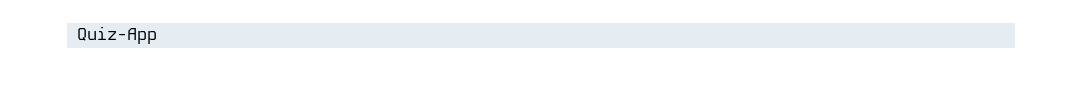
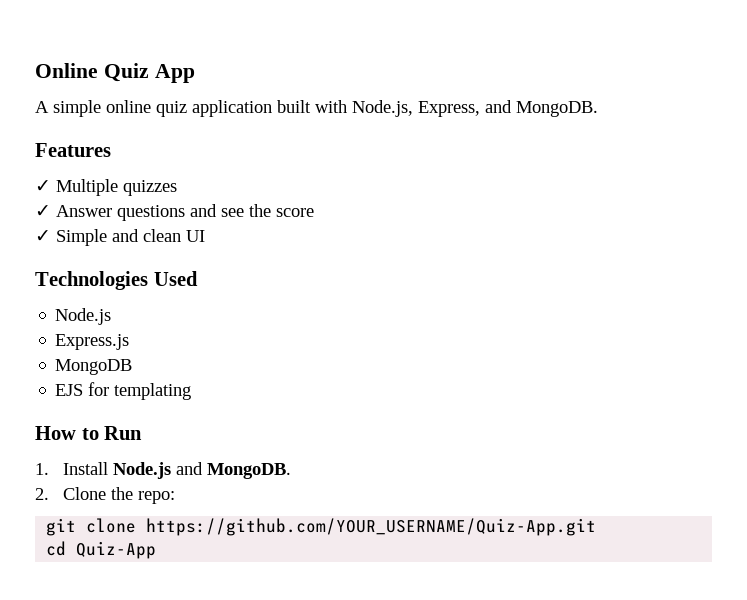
(76, 35) none -> [35,63,195,83] [35,100,598,117] [35,143,111,157] [35,179,177,196] [35,204,314,221] [35,229,205,246] [35,271,198,290] [55,308,112,325] [55,334,130,350] [55,359,133,375] [55,382,192,400] [35,426,143,440] [35,462,291,479] [35,487,175,504] [46,518,597,536] [46,541,67,556] Online Quiz App // A simple online quiz application built with Node.js, Express, and MongoDB. // Features // ✓ Multiple quizzes // ✓ Answer questions and see the score // ✓ Simple and clean UI // Technologies Used // Node.js // Express.js // MongoDB // EJS for templating // How to Run // 1. Install Node.js and MongoDB. // 2. Clone the repo: // git clone https://github.com/YOUR_USERNAME/Quiz-App.git // cd

